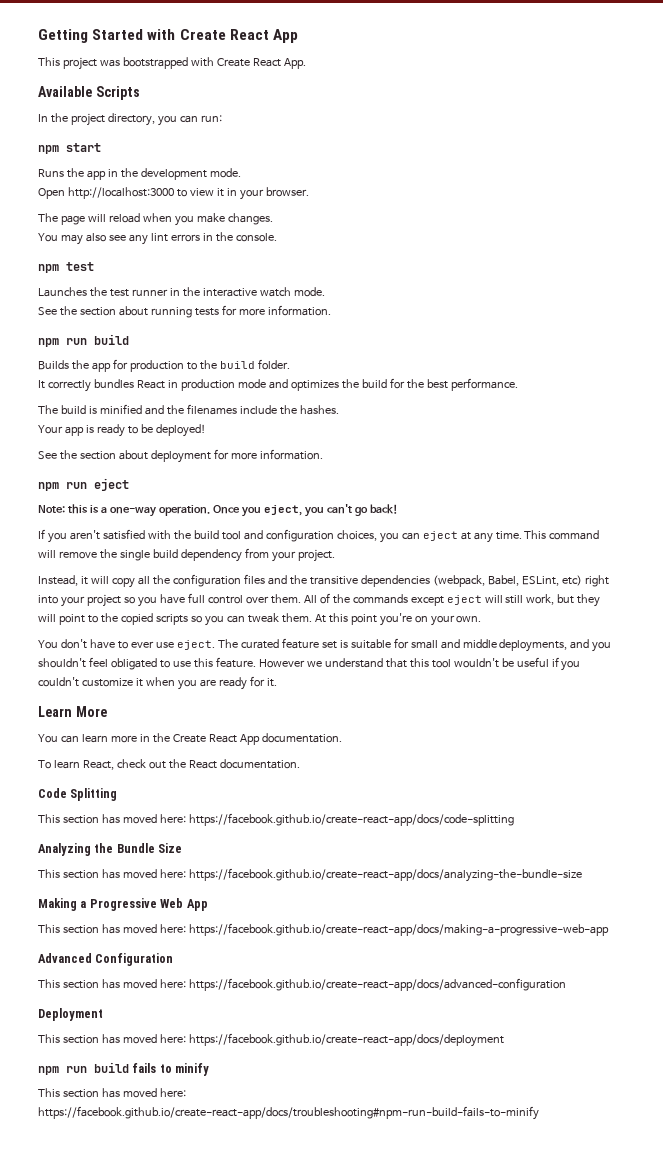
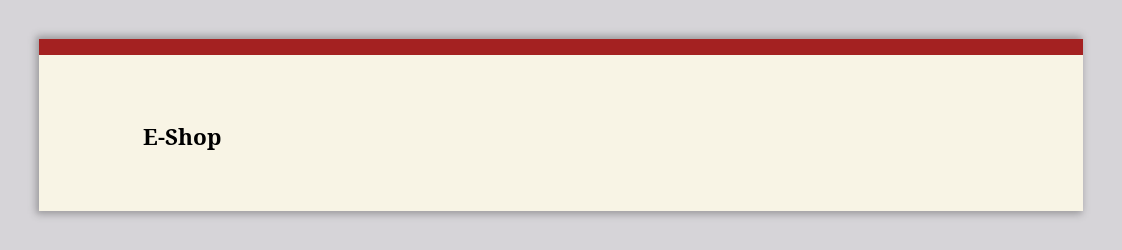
[38,29,298,43] [38,57,306,70] [38,86,140,100] [38,113,222,126] [38,143,101,154] [38,168,241,180] [38,187,309,200] [38,213,273,226] [38,232,277,245] [38,262,94,273] [38,287,325,297] [38,305,331,318] [38,334,129,347] [38,359,290,372] [38,378,518,392] [38,404,339,415] [38,424,206,437] [38,449,323,463] [38,478,129,491] [38,504,398,517] [38,529,600,543] [38,548,335,562] [38,574,609,588] [38,593,601,607] [38,613,482,626] [38,638,612,652] [38,657,581,671] [38,676,277,690] [38,706,107,717] [38,733,342,745] [38,759,300,770] [38,788,118,801] [38,813,514,826] [38,843,183,856] [38,868,582,882] [38,898,208,911] [38,923,609,936] [38,953,174,966] [38,978,566,991] [38,1008,103,1021] [38,1033,504,1047] [38,1062,210,1076] [38,1088,186,1098] [38,1106,539,1120] Getting Started with Create React App // This project was bootstrapped with Create React App. // Available Scripts // In the project directory, you can run: // npm start // Runs the app in the development mode. // Open http://localhost:3000 to view it in your browser. // The page will reload when you make changes. // You may also see any lint errors in the console. // npm test // Launches the test runner in the interactive watch mode. // See the section about running tests for more information. // npm run build // Builds the app for production to the build folder. // It correctly bundles React in production mode and optimizes the build for the best performance. // The build is minified and the filenames include the hashes. // Your app is ready to be deployed! // See the section about deployment for more information. // npm run eject // Note: this is a one-way operation. Once you eject, you can't go back! // If you aren't satisfied with the build tool and configuration choices, you can eject at any time. This command will remove the single build dependency from your project. // Instead, it will copy all the configuration files and the transitive dependencies (webpack, Babel, ESLint, etc) right into your project so you have full control over them. All of the commands except eject will still work, but they will point to the copied scripts so you can tweak them. At this point you're on your own. // You don't have to ever use eject. The curated feature set is suitable for small and middle deployments, and you shouldn't feel obligated to use this feature. However we understand that this tool wouldn't be useful if you couldn't customize it when you are ready for it. // Learn More // You can learn more in the Create React App documentation. // To learn React, check out the React documentation. // Code Splitting // This section has moved here: https://facebook.github.io/create-react-app/docs/code-splitting // Analyzing the Bundle Size // This section has moved here: https://facebook.github.io/create-react-app/docs/analyzing-the-bundle-size // Making a Progressive Web App // This section has moved here: https://facebook.github.io/create-react-app/docs/making-a-progressive-web-app // Advanced Configuration // This section has moved here: https://facebook.github.io/create-react-app/docs/advanced-configuration // Deployment // This section has moved here: https://facebook.github.io/create-react-app/docs/deployment // npm run build fails to minify // This section has moved here: https://facebook.github.io/create-react-app/docs/troubleshooting#npm-run-build-fails-to-minify -> [143,128,222,150] E-Shop

